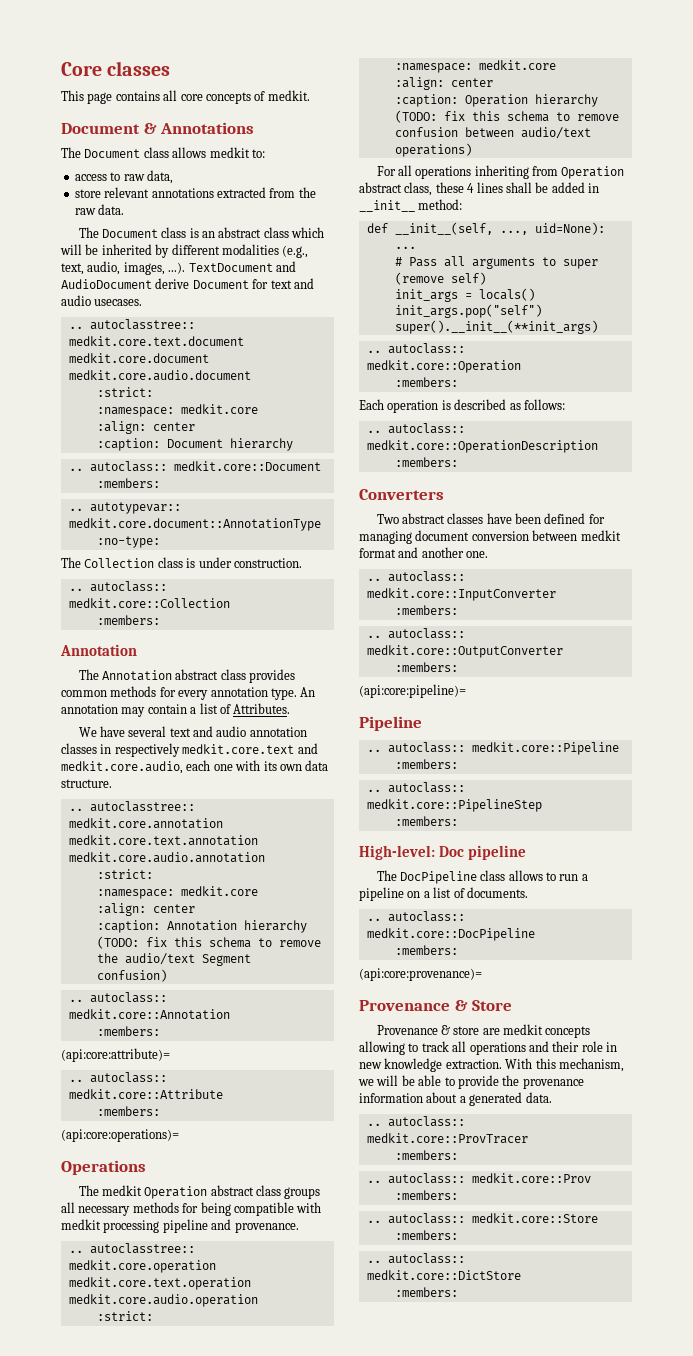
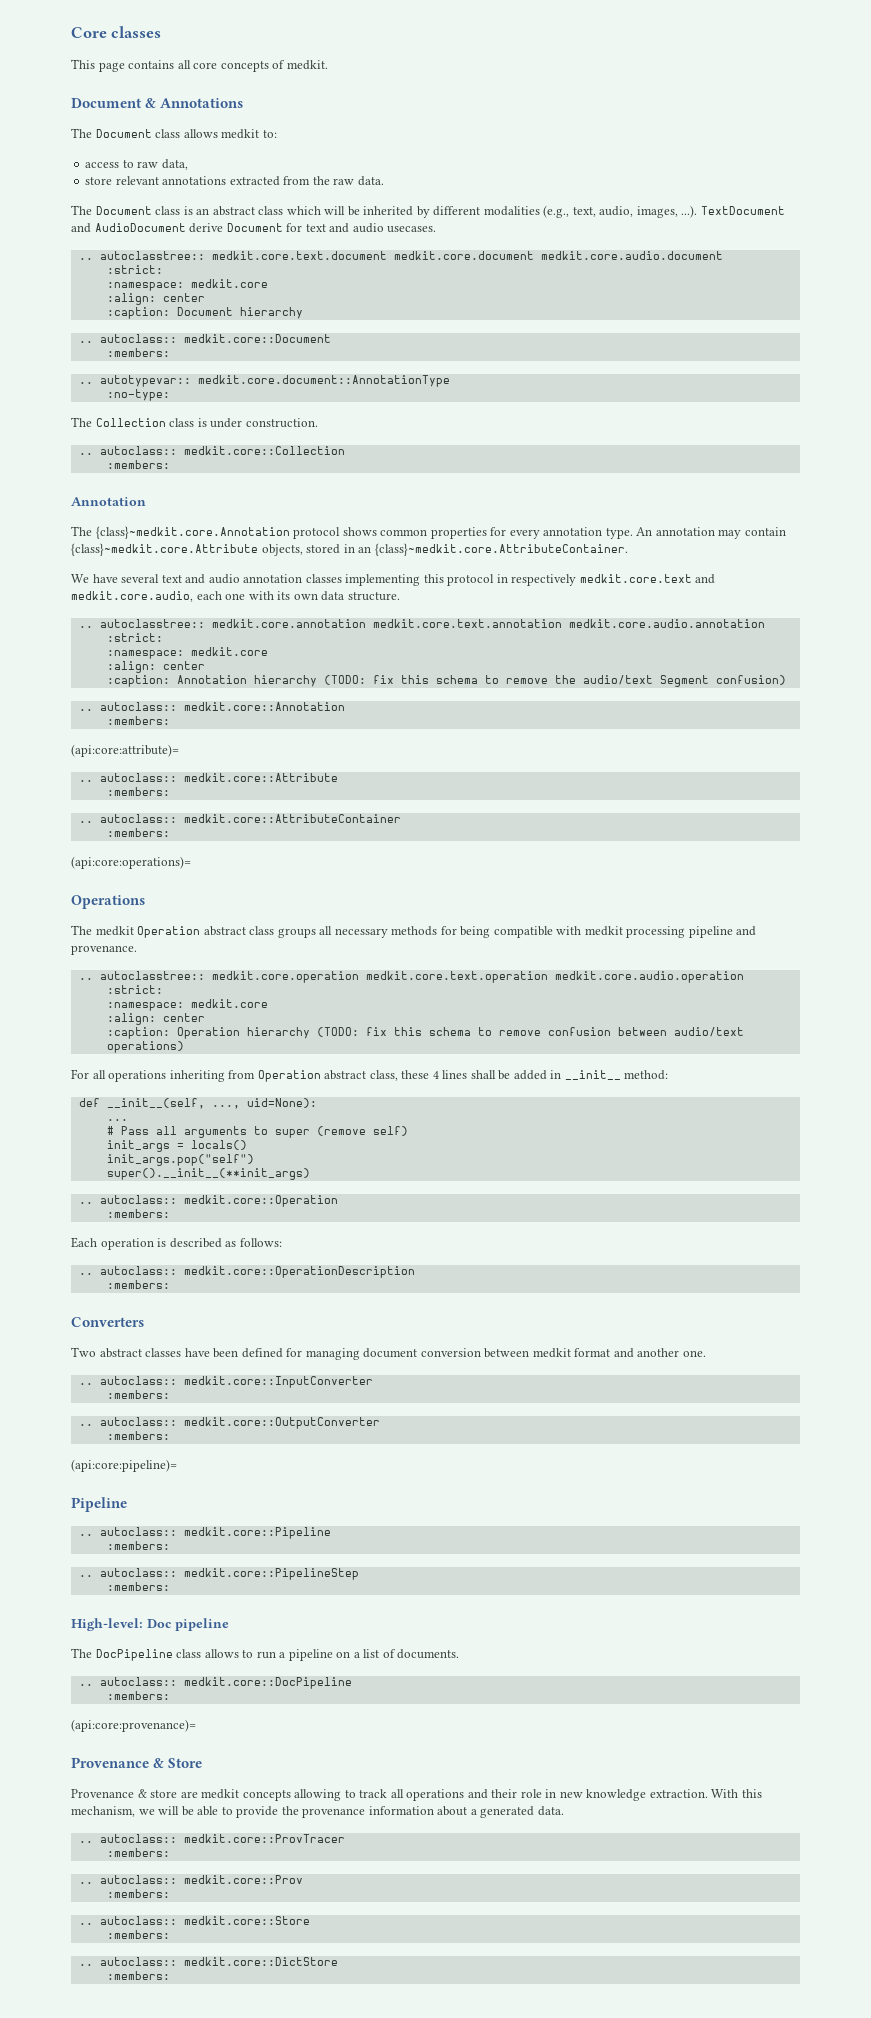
[101,669,296,683] [61,686,157,697] Annotation abstract class provides common methods -> [95,526,487,539] {class}~medkit.core.Annotation protocol shows common properties
[190,703,291,714] a list of Attributes. -> [71,543,628,556] {class}~medkit.core.Attribute objects, stored in an {class}~medkit.core.AttributeContainer.
(97, 748) none -> [345,574,495,586] implementing this protocol
(160, 1111) none -> [78,814,401,823] [106,828,170,837] // .. autoclass:: medkit.core::AttributeContainer // :members:

